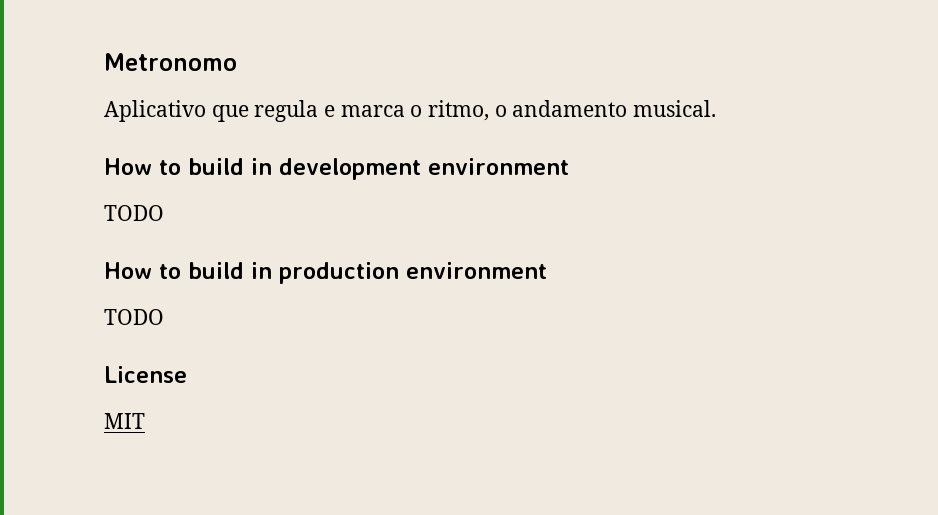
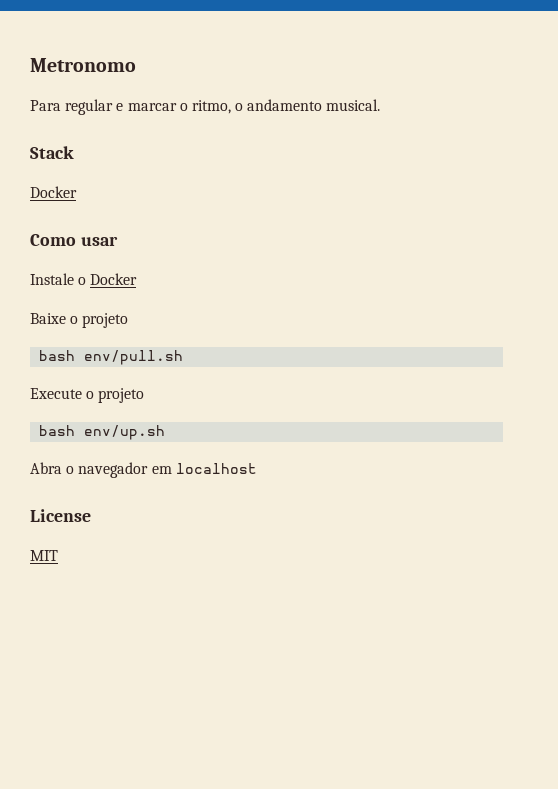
[104,100,405,122] Aplicativo que regula e marca -> [30,99,177,115] Para regular e marcar
[104,158,569,180] [104,205,164,221] [104,262,547,284] [104,309,164,325] How to build in development environment // TODO // How to build in production environment // TODO -> [30,146,74,159] [30,186,77,198] [30,234,118,246] [30,273,138,285] [30,313,129,328] [39,350,184,365] [30,388,145,403] [39,425,166,440] [30,462,257,478] Stack // Docker // Como usar // Instale o Docker // Baixe o projeto // bash env/pull.sh // Execute o projeto // bash env/up.sh // Abra o navegador em localhost

